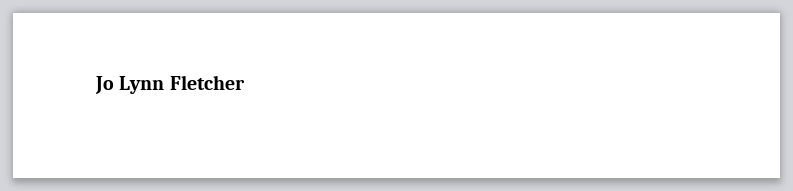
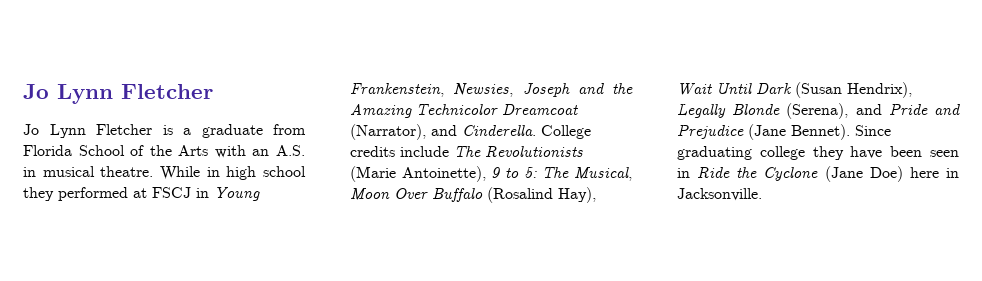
[95,75,245,94] Jo Lynn Fletcher -> [23,84,213,104] [23,124,306,138] [23,145,306,158] [23,166,306,180] [23,187,260,201] [350,83,633,97] [350,103,578,118] [350,124,591,140] [350,146,583,157] [350,166,632,182] [350,187,596,203] [677,82,912,98] [677,103,960,119] [677,124,891,140] [677,146,959,160] [677,166,959,182] [677,188,762,201] Jo Lynn Fletcher // Jo Lynn Fletcher is a graduate from Florida School of the Arts with an A.S. in musical theatre. While in high school they performed at FSCJ in Young Frankenstein, Newsies, Joseph and the Amazing Technicolor Dreamcoat (Narrator), and Cinderella. College credits include The Revolutionists (Marie Antoinette), 9 to 5: The Musical, Moon Over Buffalo (Rosalind Hay), Wait Until Dark (Susan Hendrix), Legally Blonde (Serena), and Pride and Prejudice (Jane Bennet). Since graduating college they have been seen in Ride the Cyclone (Jane Doe) here in Jacksonville.

